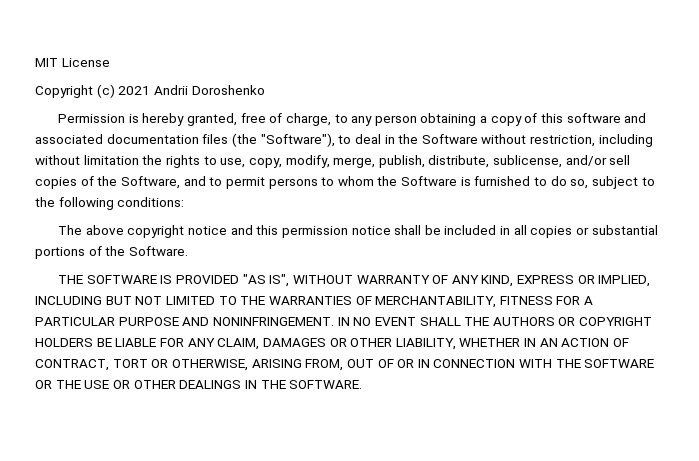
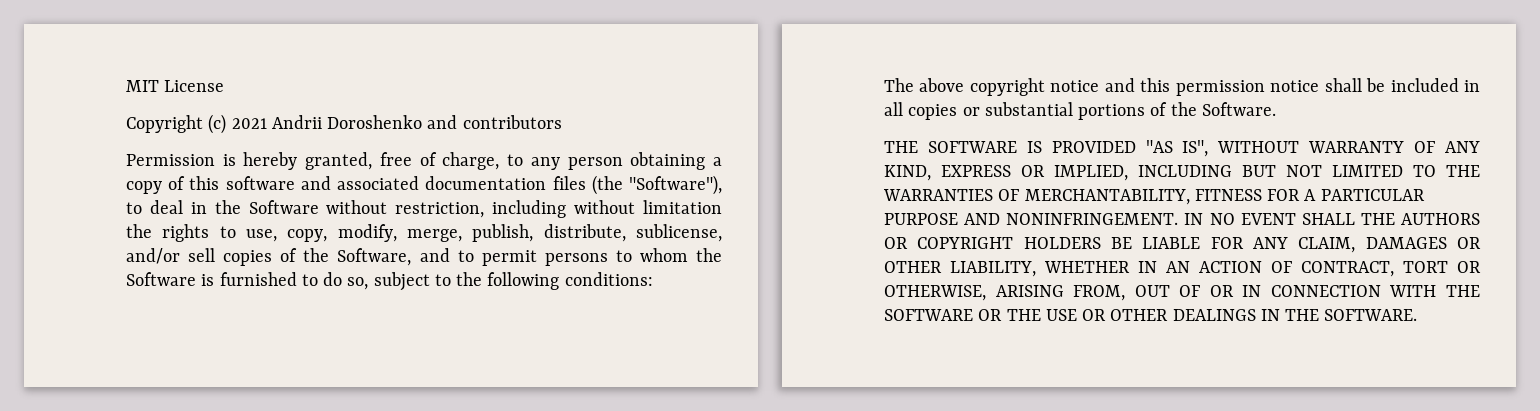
(265, 90) none -> [427,115,562,129] and contributors

